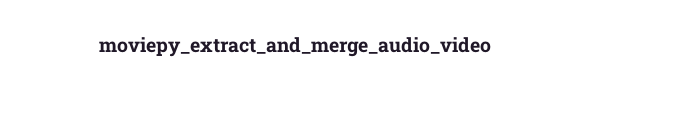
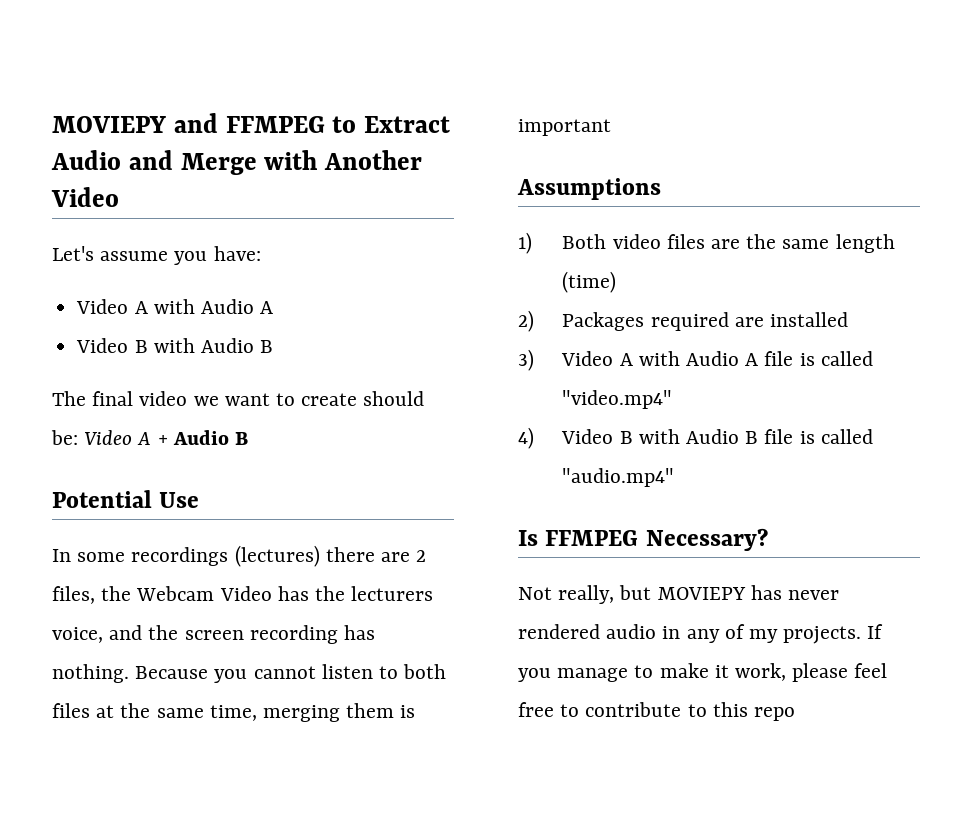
[99,37,491,57] moviepy_extract_and_merge_audio_video -> [52,113,451,133] [51,150,423,175] [51,187,119,207] [52,246,261,265] [76,299,274,314] [76,338,274,353] [52,391,425,406] [51,430,249,445] [52,490,200,508] [52,545,427,567] [52,586,434,604] [52,625,376,644] [52,664,447,683] [52,703,416,722] [518,119,611,136] [517,178,661,200] [518,232,895,254] [562,271,617,293] [518,310,849,332] [518,349,873,371] [562,390,673,409] [518,427,873,449] [562,468,675,487] [518,528,768,551] [518,585,840,604] [518,624,884,644] [518,663,888,682] [518,702,796,721] MOVIEPY and FFMPEG to Extract Audio and Merge with Another Video // Let's assume you have: // Video A with Audio A // Video B with Audio B // The final video we want to create should be: Video A + Audio B // Potential Use // In some recordings (lectures) there are 2 files, the Webcam Video has the lecturers voice, and the screen recording has nothing. Because you cannot listen to both files at the same time, merging them is important // Assumptions // 1) Both video files are the same length (time) // 2) Packages required are installed // 3) Video A with Audio A file is called "video.mp4" // 4) Video B with Audio B file is called "audio.mp4" // Is FFMPEG Necessary? // Not really, but MOVIEPY has never rendered audio in any of my projects. If you manage to make it work, please feel free to contribute to this repo

